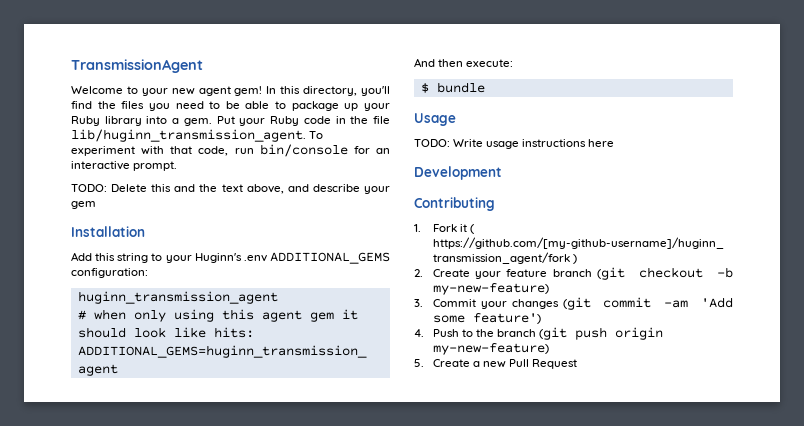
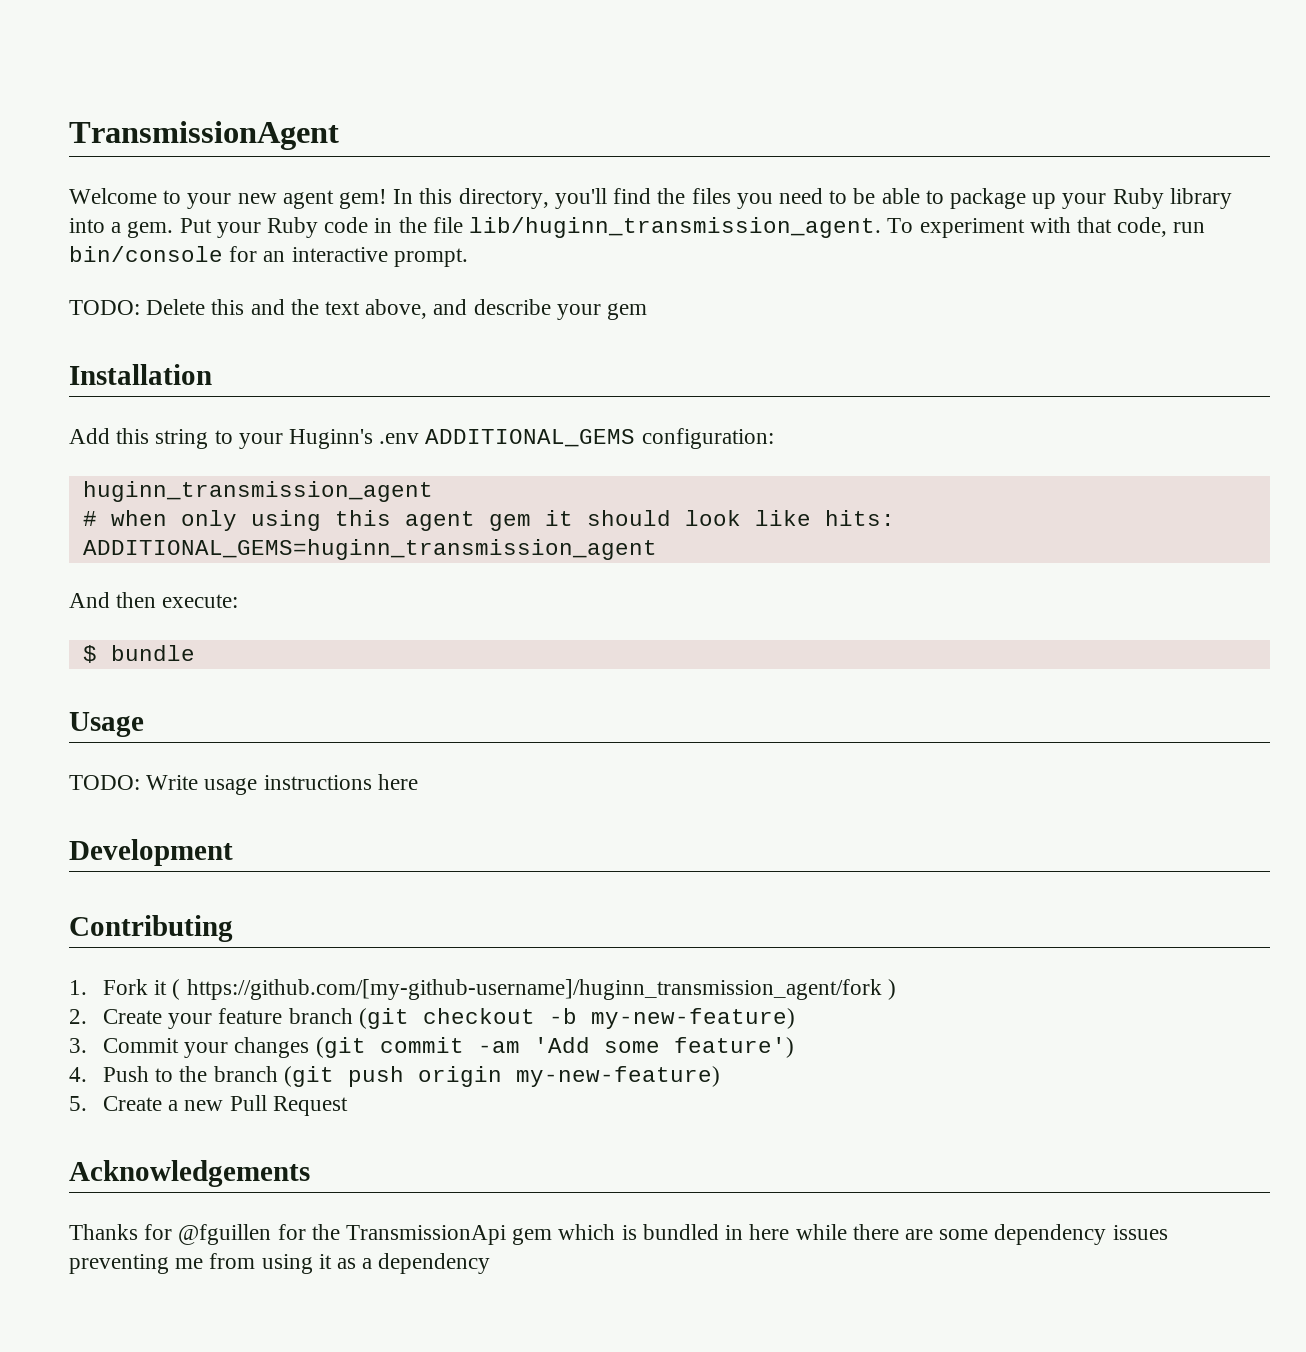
(578, 364) none -> [69,1160,310,1187] [69,1224,1168,1245] [69,1253,491,1274] // Acknowledgements // Thanks for @fguillen for the TransmissionApi gem which is bundled in here while there are some dependency issues preventing me from using it as a dependency

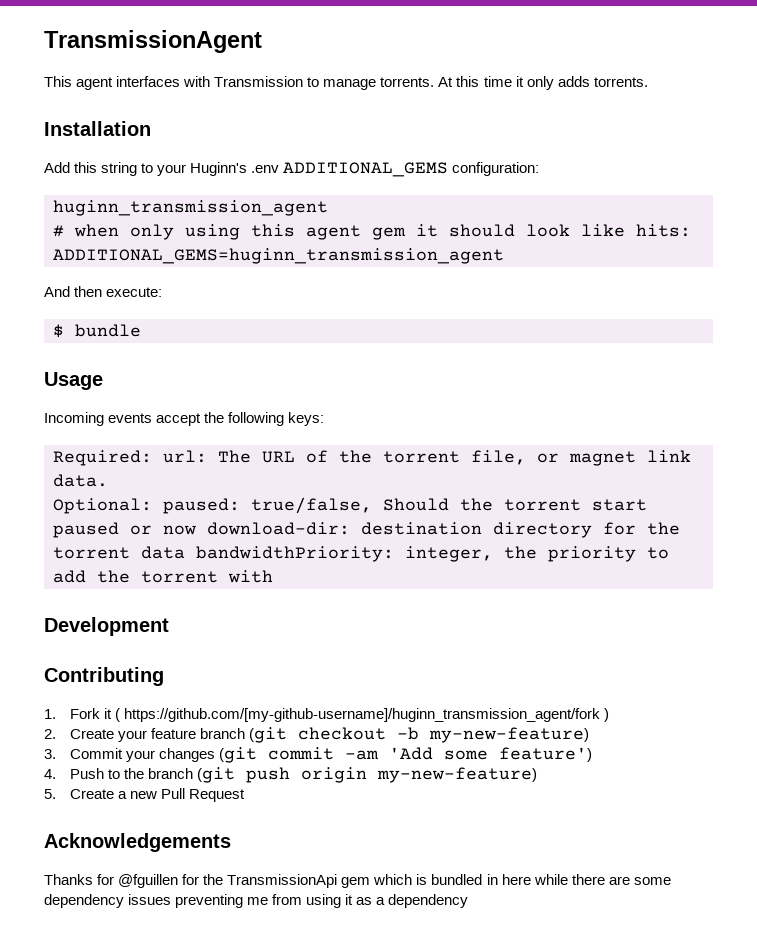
[69,188,1232,209] [69,217,1206,238] [69,246,468,267] [69,299,648,320] Welcome to your new agent gem! In this directory, you'll find the files you need to be able to package up your Ruby library into a gem. Put your Ruby code in the file lib/huginn_transmission_agent. To experiment with that code, run bin/console for an interactive prompt. // TODO: Delete this and the text above, and describe your gem -> [44,76,648,90] This agent interfaces with Transmission to manage torrents. At this time it only adds torrents.
[69,774,418,795] TODO: Write usage instructions here -> [44,412,325,426] [53,450,691,466] [53,474,108,487] [53,497,647,514] [53,522,680,538] [53,546,669,562] [53,570,273,583] Incoming events accept the following keys: // Required: url: The URL of the torrent file, or magnet link data. // Optional: paused: true/false, Should the torrent start paused or now download-dir: destination directory for the torrent data bandwidthPriority: integer, the priority to add the torrent with

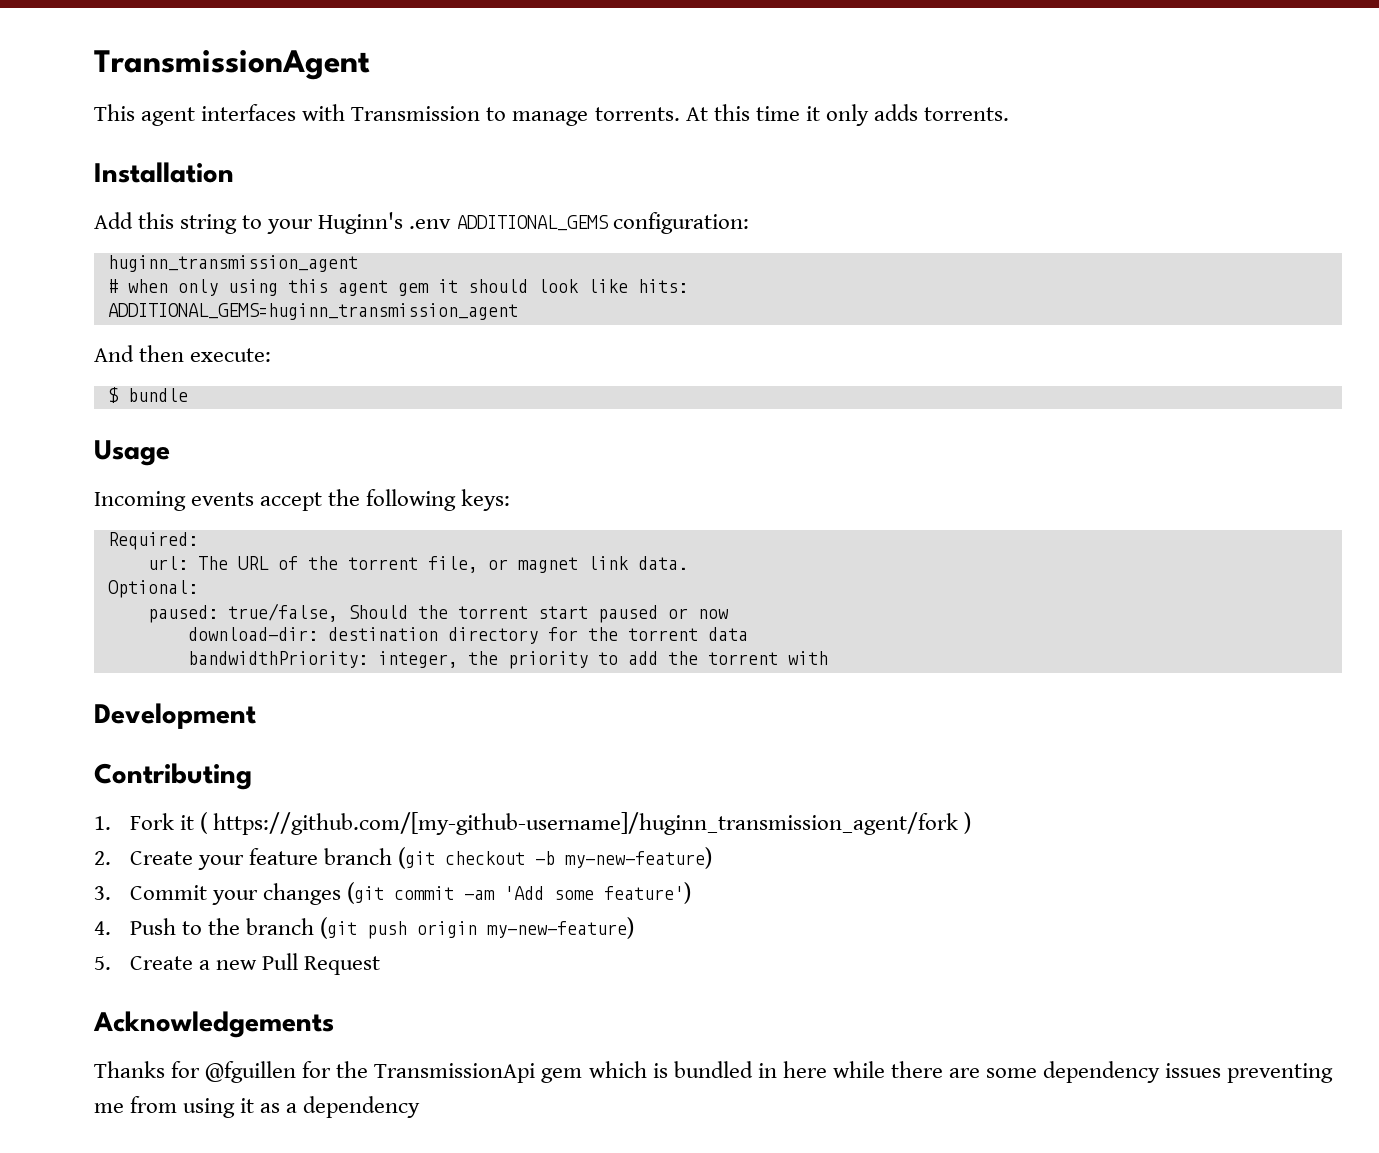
(152, 458) none -> (198, 541) //
(152, 506) none -> (198, 589) //
(196, 530) none -> (729, 614) //
(185, 552) none -> (748, 634) //

